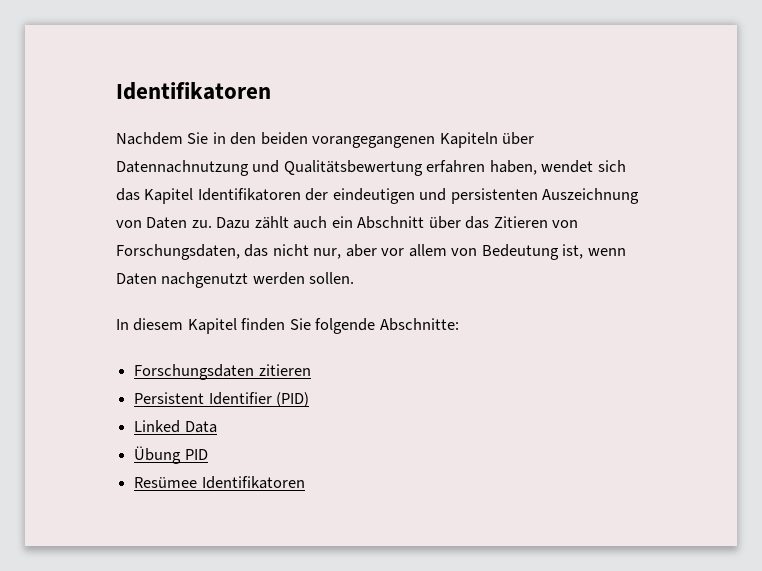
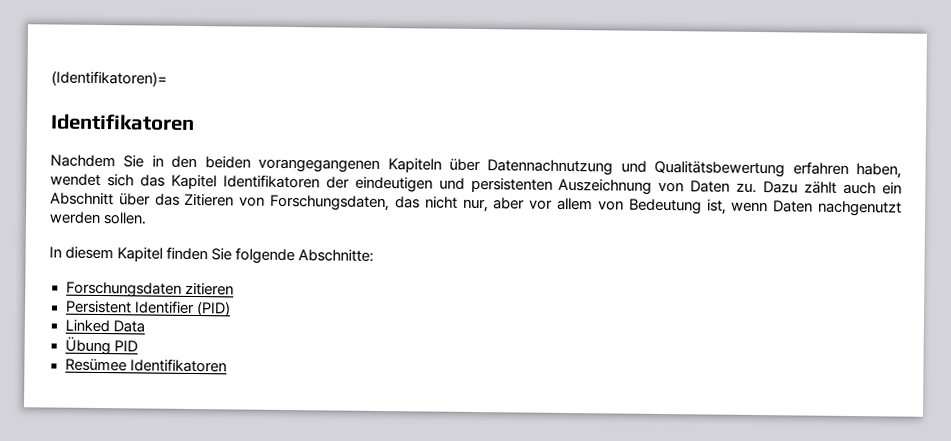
(116, 91) none -> [51,70,167,87] (Identifikatoren)= //

